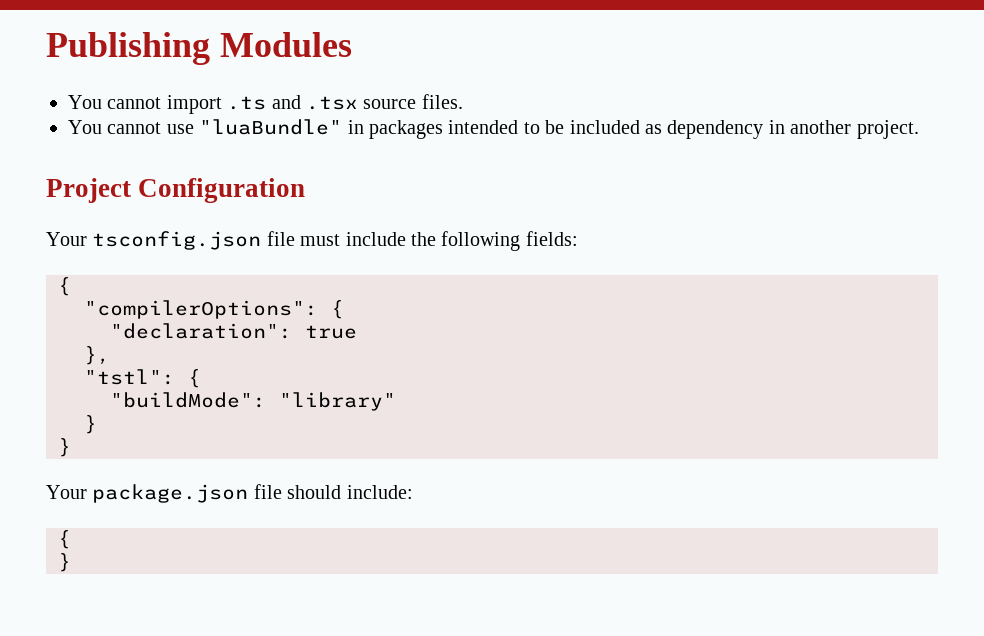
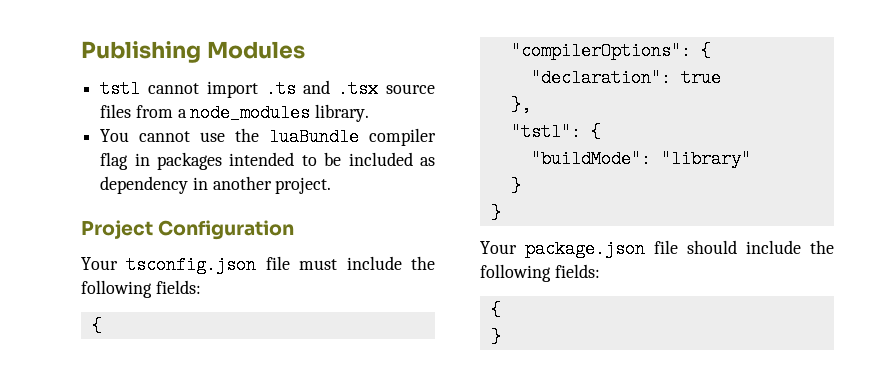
[68,95,102,109] You -> [100,80,141,98] tstl
[421,94,463,109] files. -> [100,104,370,122] files from a node_modules library.
[199,119,343,135] "luaBundle" -> [235,128,436,146] [100,152,129,170] the luaBundle compiler flag
[346,485,413,499] include: -> [746,240,834,254] [480,264,600,282] include the following fields:

